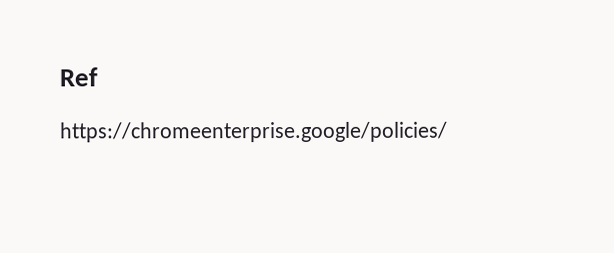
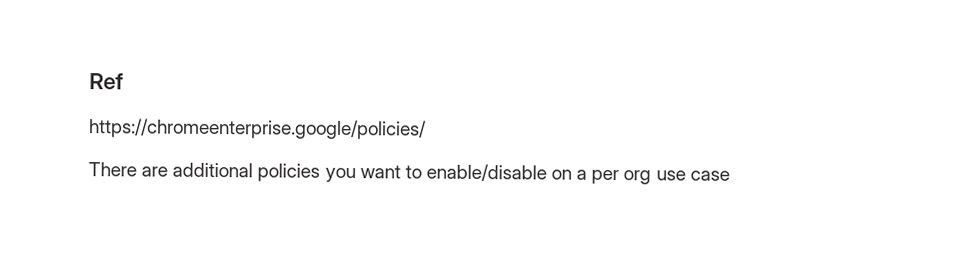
(448, 132) none -> [88,162,730,185] // There are additional policies you want to enable/disable on a per org use case

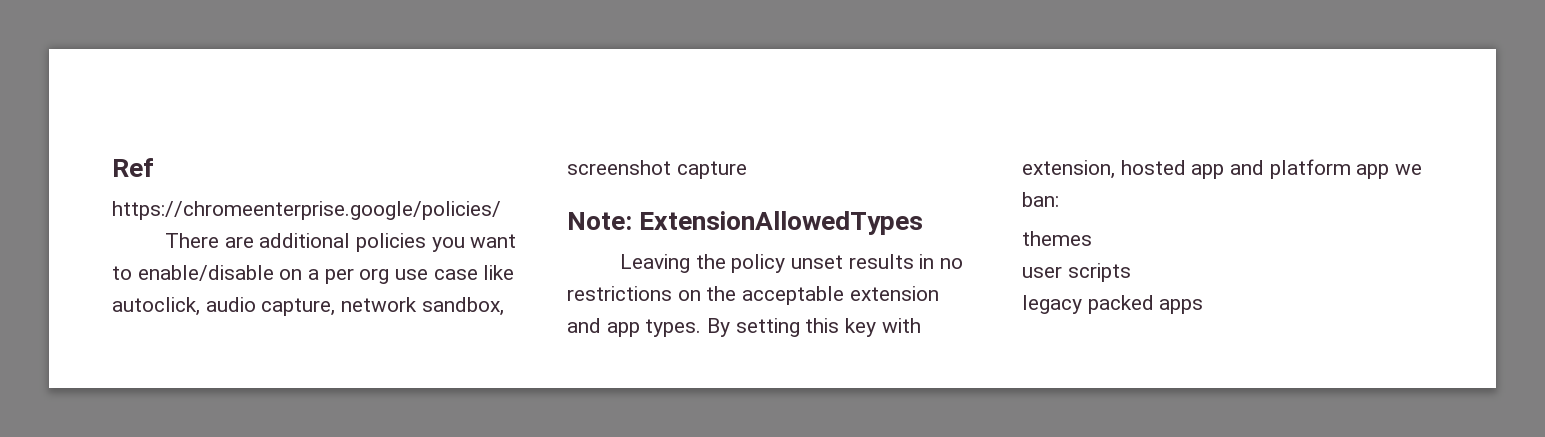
(730, 175) none -> [483,265,515,280] [112,297,504,316] [567,160,747,179] [567,211,924,235] [619,254,963,273] [567,286,939,305] [567,318,921,337] [1022,159,1423,179] [1022,192,1059,207] [1022,231,1092,246] [1022,263,1131,282] [1022,295,1204,314] like autoclick, audio capture, network sandbox, screenshot capture // Note: ExtensionAllowedTypes // Leaving the policy unset results in no restrictions on the acceptable extension and app types. By setting this key with extension, hosted app and platform app we ban: // themes // user scripts // legacy packed apps

